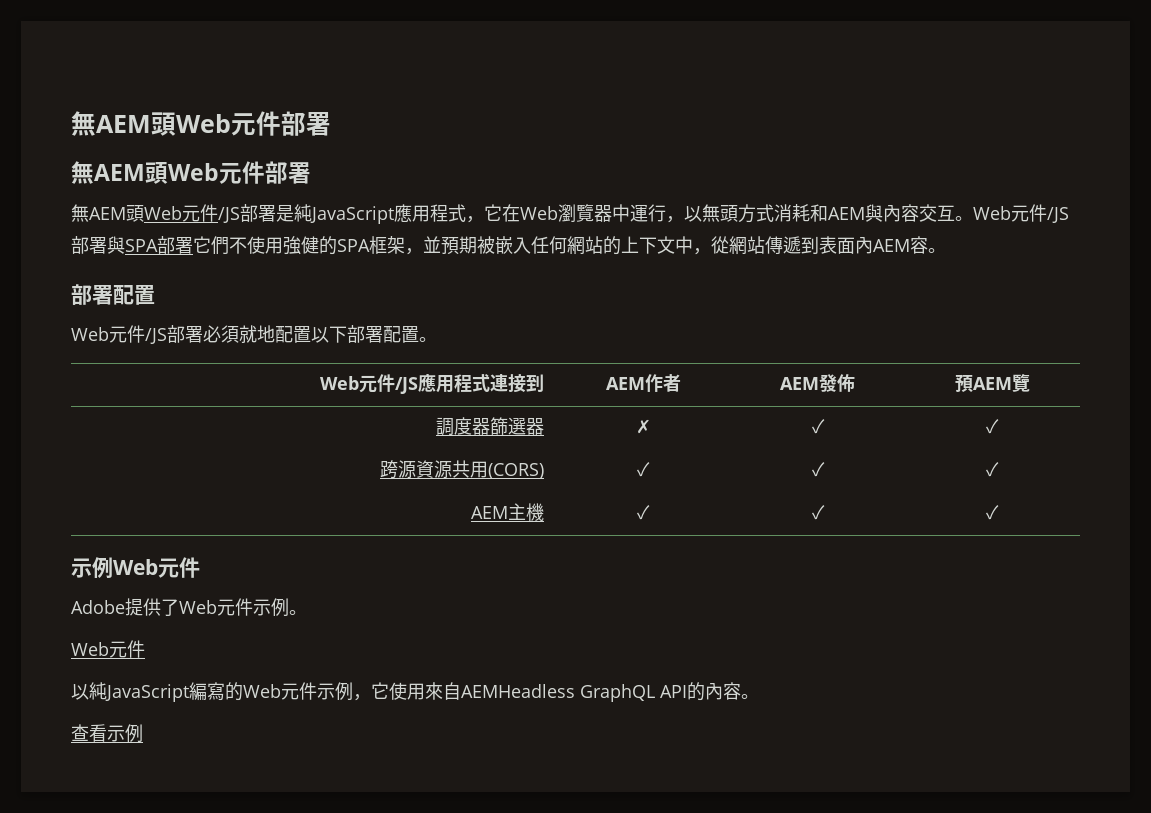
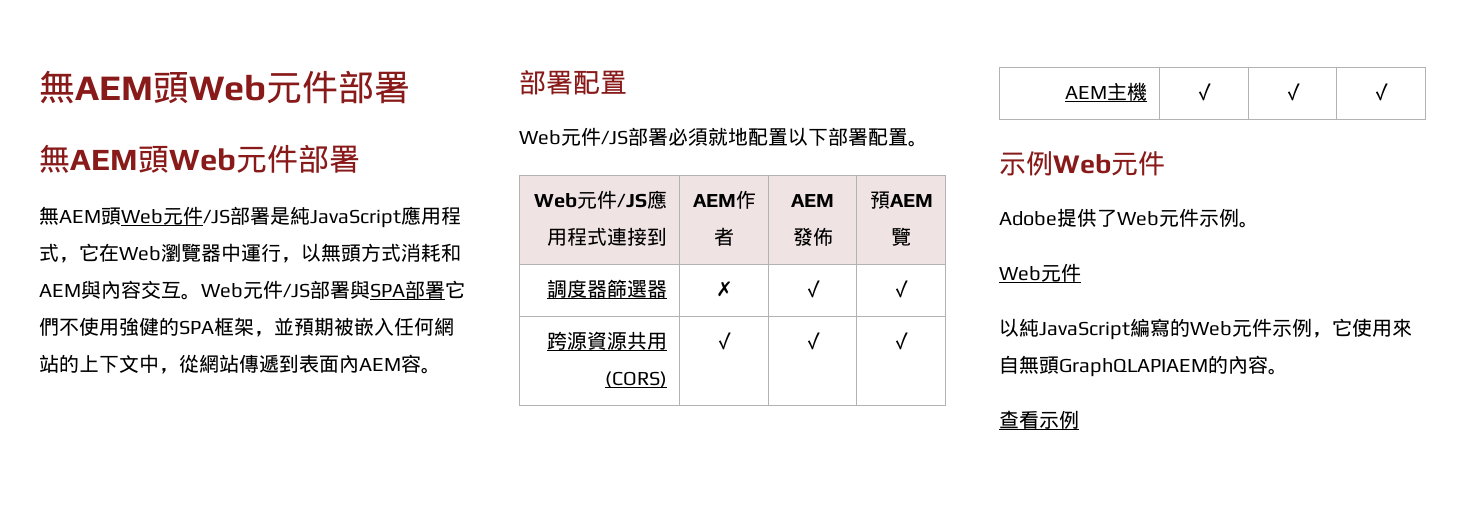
[461,684,687,702] AEMHeadless GraphQL API -> [1019,355,1208,377] 無頭GraphQLAPIAEM

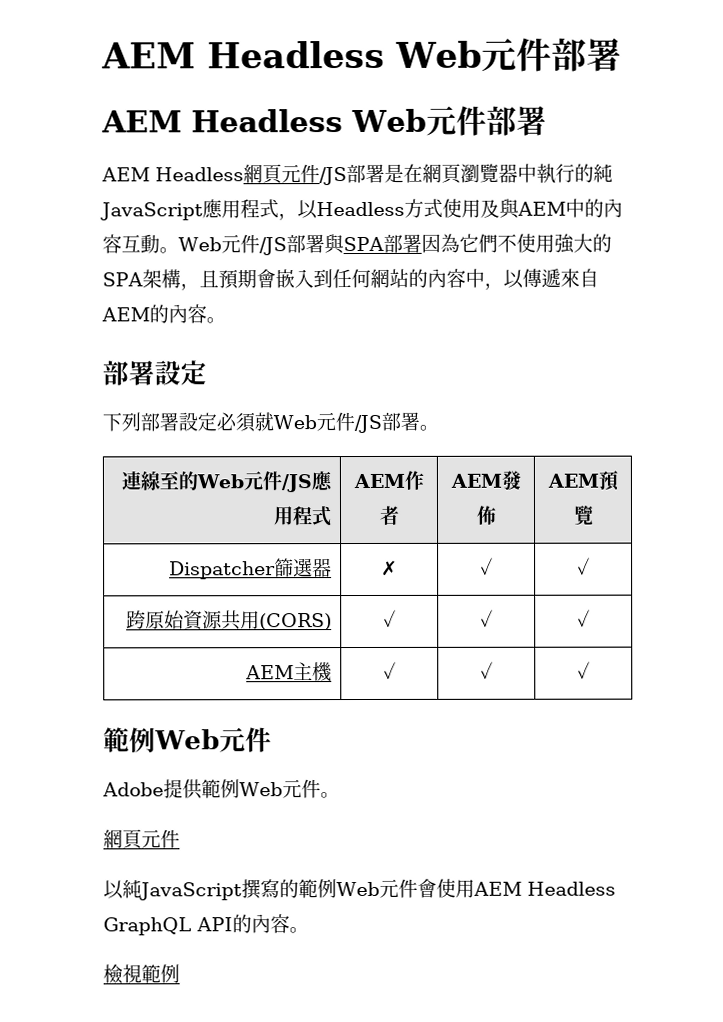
[39,70,410,104] [39,144,360,173] [39,206,163,225] 無AEM頭Web元件部署 // 無AEM頭Web元件部署 // 無AEM頭Web -> [101,37,622,72] [101,105,547,136] [101,164,283,185] AEM Headless Web元件部署 // AEM Headless Web元件部署 // AEM Headless網頁
[290,206,461,228] [39,243,461,263] [39,280,181,299] 純JavaScript應用程式，它在Web瀏覽器中運行，以無頭方式消耗和AEM與內容交互 -> [403,163,613,184] [100,198,623,221] [102,234,160,254] 在網頁瀏覽器中執行的純JavaScript應用程式，以Headless方式使用及與AEM中的內容互動
(445, 290) none -> [420,233,460,253] 因為
[139,317,454,337] [39,354,441,374] [519,70,627,95] [519,127,928,147] 健的SPA框架，並預期被嵌入任何網站的上下文中，從網站傳遞到表面內AEM容。 // 部署配置 // Web元件/JS部署必須就地配置以下部署配置。 // -> [572,233,612,253] [102,268,599,291] [101,304,226,324] [102,360,207,386] [102,411,439,434] [121,471,199,491] 大的SPA架構，且預期會嵌入到任何網站的內容中，以傳遞來自AEM的內容。 // 部署設定 // 下列部署設定必須就Web元件/JS部署。 // 連線至的
[606,227,667,246] 連接到 -> (333, 516) none
[869,191,933,209] 預AEM -> [546,470,619,491] AEM預
[546,279,607,298] 調度器 -> [169,561,277,580] Dispatcher
[566,332,587,350] 源 -> [145,610,186,630] 原始
[999,152,1026,176] 示 -> [103,727,130,753] 範
[1097,208,1259,228] [999,266,1041,281] 了Web元件示例。 // Web -> [201,779,340,799] [103,829,143,850] 範例Web元件。 // 網頁
[1130,318,1412,338] [999,355,1288,377] [999,410,1059,429] 編寫的Web元件示例，它使用來自無頭GraphQLAPIAEM的內容。 // 查看示 -> [241,878,616,900] [103,914,309,936] [103,964,161,985] 撰寫的範例Web元件會使用AEM Headless GraphQL API的內容。 // 檢視範

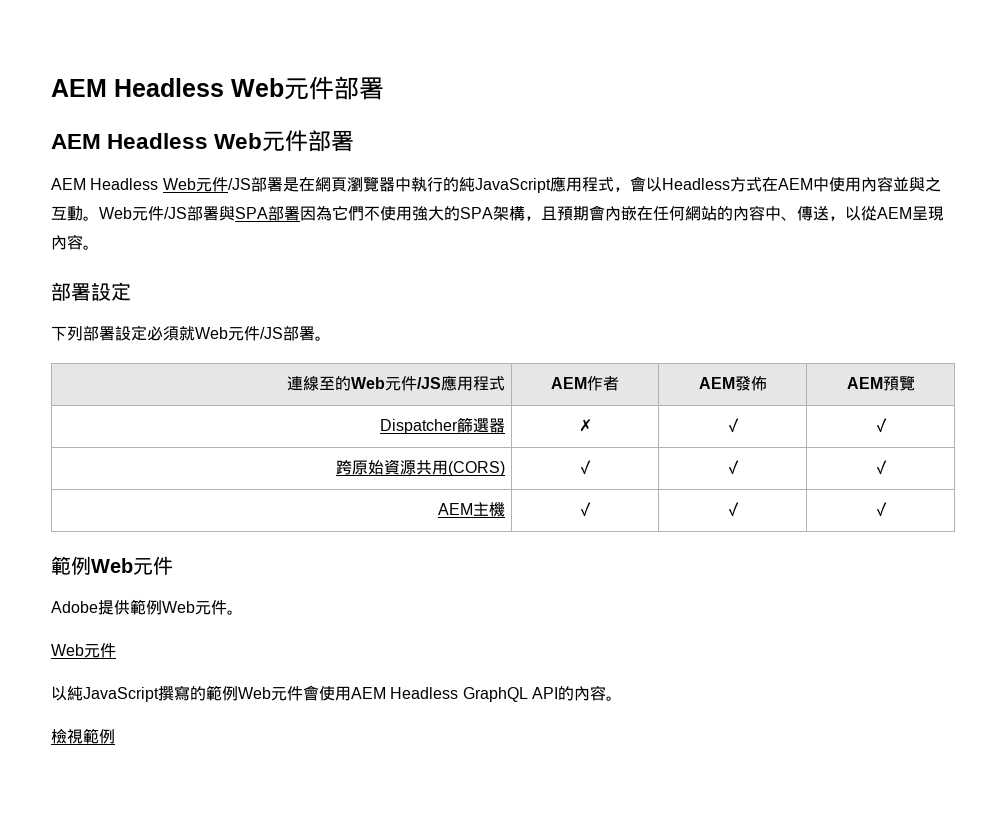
[243,164,283,185] 網頁 -> [162,178,196,190] Web
(298, 217) none -> [629,176,646,192] 會
[442,198,623,219] [102,234,122,254] 使用及與AEM中的內容 -> [761,176,941,192] 在AEM中使用內容並與之
[274,269,333,289] 嵌入到 -> [605,206,653,221] 內嵌在
[483,268,599,290] [101,304,169,324] ，以傳遞來自AEM的 -> [781,205,944,221] 、傳送，以從AEM呈現
[103,829,143,850] 網頁 -> [51,644,84,656] Web

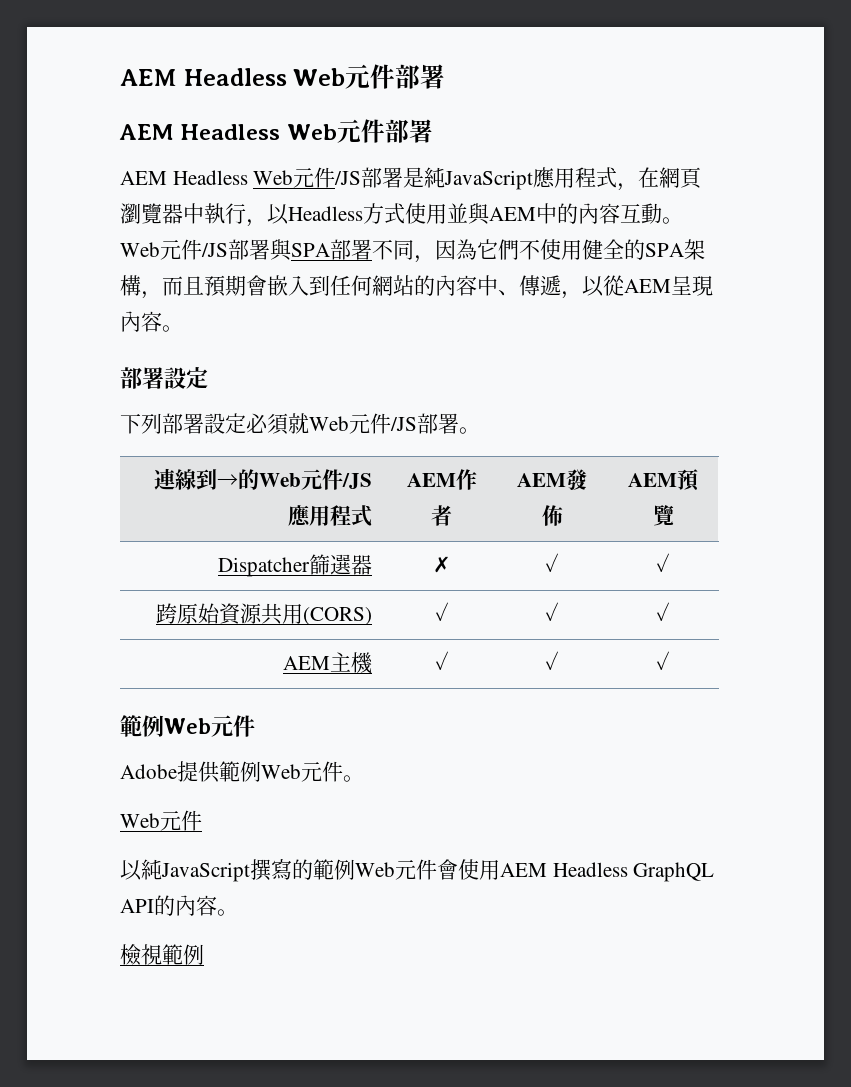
(299, 184) none -> [424,167,639,191] 純JavaScript應用程式，
[442,176,941,193] 的純JavaScript應用程式，會以Headless方式在AEM中使用內容並與之 -> [246,203,620,227] ，以Headless方式使用並與AEM中的內容
(300, 213) none -> [372,239,435,263] 不同，
[412,205,444,221] 強大 -> [582,239,624,260] 健全
(541, 218) none -> [162,276,183,296] 而
[605,206,653,221] 內嵌在 -> [267,275,330,296] 嵌入到
[813,205,829,221] 送 -> [540,275,561,296] 遞
[318,376,335,390] 至 -> [195,469,238,490] 到→

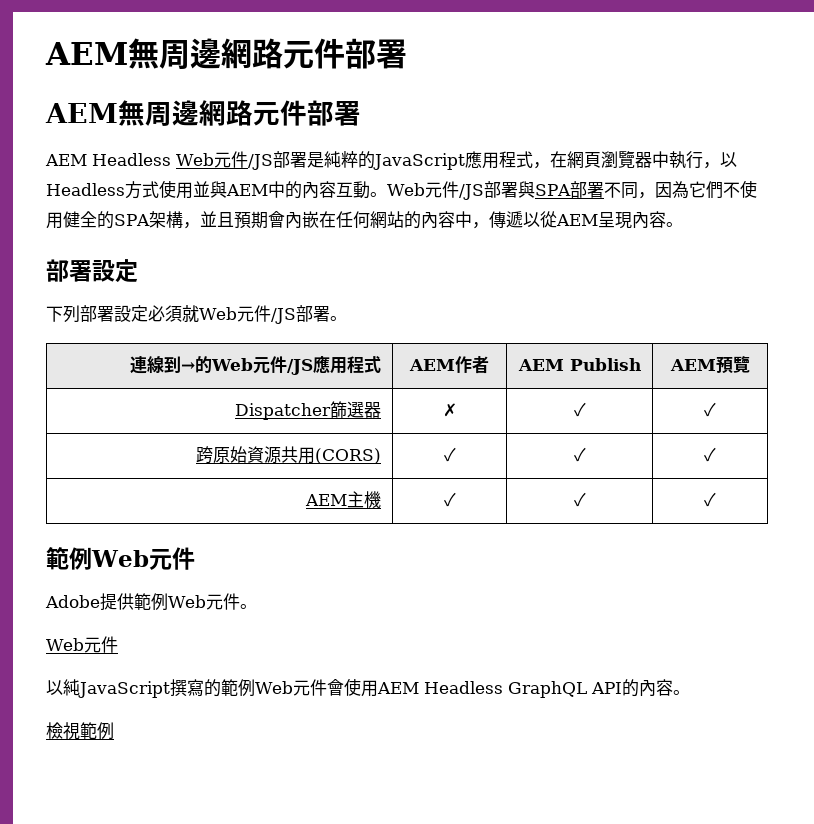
[120,64,446,89] [119,124,337,140] AEM Headless Web元件部署 // AEM Headless Web -> [45,38,407,69] [45,100,253,126] AEM無周邊網路元件部署 // AEM無周邊網路
(446, 177) none -> [340,151,375,169] 粹的
[162,276,183,296] 而 -> [199,211,217,227] 並
[267,275,330,296] 嵌入到 -> [284,211,336,229] 內嵌在
[498,275,582,299] 、傳遞， -> [471,211,523,229] ，傳遞
[566,469,587,490] [541,505,563,526] 發佈 -> [569,358,641,371] Publish

